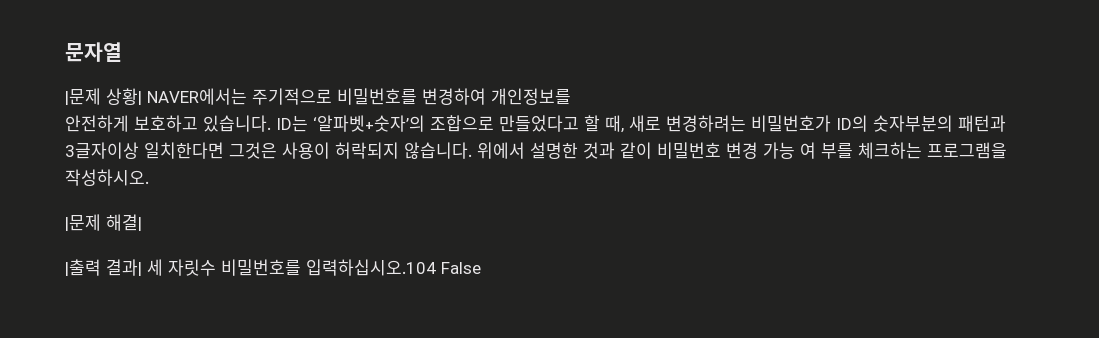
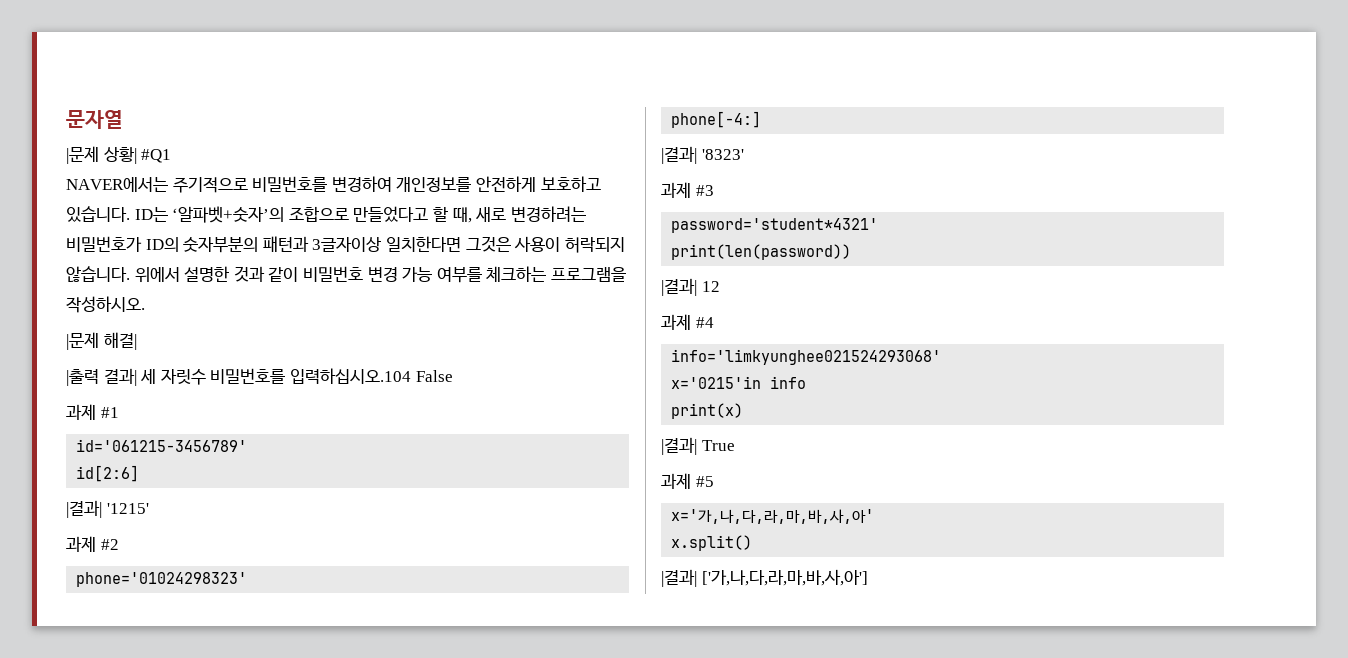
(142, 96) none -> [141,149,172,163] #Q1 //
(571, 96) // -> (472, 184) none
[800,142,853,159] 여 부를 -> [436,267,482,283] 여부를
(481, 268) none -> [66,404,119,420] [76,439,248,452] [76,465,140,482] [66,500,149,518] [66,536,119,552] [76,572,248,587] [671,111,762,128] [661,146,744,164] [661,182,714,198] [671,218,879,233] [671,244,852,260] [661,278,720,296] [661,314,714,330] [671,349,942,365] [671,376,807,389] [671,403,744,419] [661,437,735,455] [661,473,714,489] [671,509,875,524] [671,535,753,551] [661,569,868,587] // 과제 #1 // id='061215-3456789' // id[2:6] // |결과| '1215' // 과제 #2 // phone='01024298323' // phone[-4:] // |결과| '8323' // 과제 #3 // password='student*4321' // print(len(password)) // |결과| 12 // 과제 #4 // info='limkyunghee021524293068' // x='0215'in info // print(x) // |결과| True // 과제 #5 // x='가,나,다,라,마,바,사,아' // x.split() // |결과| ['가,나,다,라,마,바,사,아']

